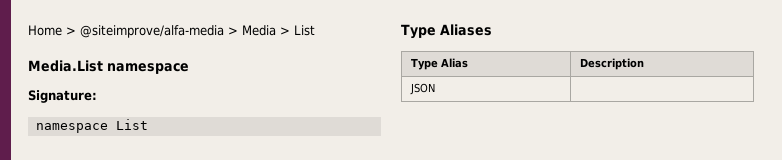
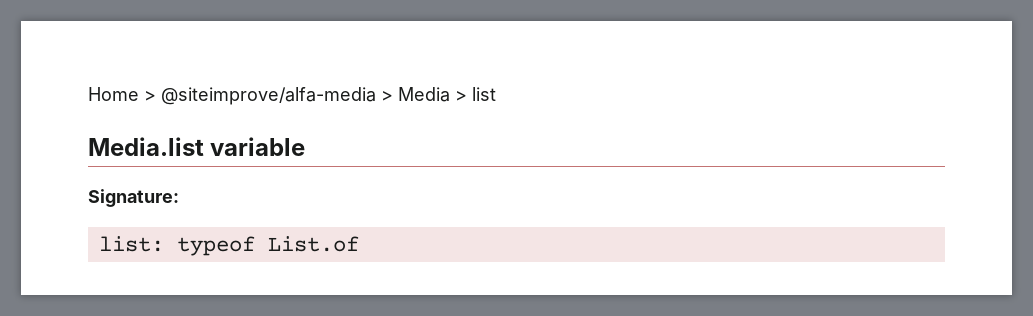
[294,25,315,36] [28,60,189,74] [28,90,97,103] [35,119,148,133] [401,24,492,39] [410,58,468,70] [579,58,644,70] [409,83,435,95] List // Media.List namespace // Signature: // namespace List // Type Aliases // Type Alias | Description // JSON | -> [472,87,496,101] [88,137,306,156] [88,189,179,207] [98,236,359,256] list // Media.list variable // Signature: // list: typeof List.of

